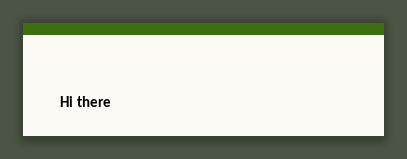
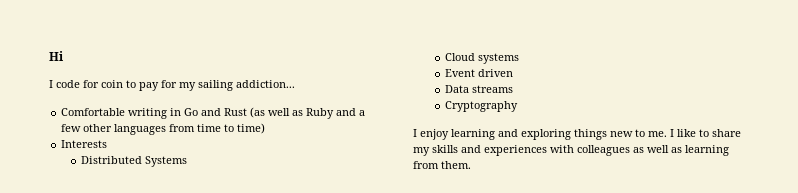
[77,96,112,107] there -> [49,80,295,91] [61,107,366,119] [61,123,266,135] [61,140,108,148] [81,156,188,167] [445,53,520,64] [445,69,514,77] [445,85,514,93] [445,101,519,112] [413,129,741,140] [413,145,729,156] [413,161,471,169] // I code for coin to pay for my sailing addiction... // Comfortable writing in Go and Rust (as well as Ruby and a few other languages from time to time) // Interests // Distributed Systems // Cloud systems // Event driven // Data streams // Cryptography // I enjoy learning and exploring things new to me. I like to share my skills and experiences with colleagues as well as learning from them.

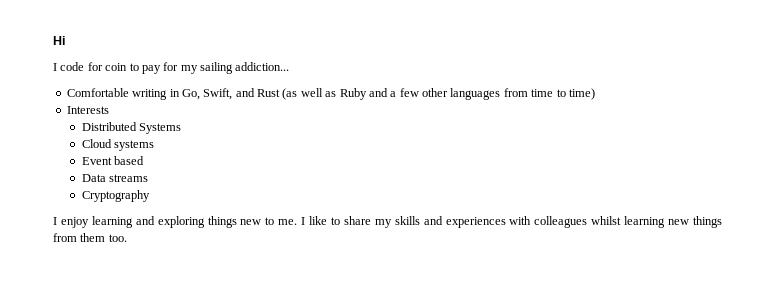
[184,108,199,116] Go -> [181,88,233,100] Go, Swift,
[478,69,514,77] driven -> [113,156,144,165] based
[633,145,729,156] [413,161,471,169] as well as learning from them. -> [591,216,722,228] [53,233,127,242] whilst learning new things from them too.

